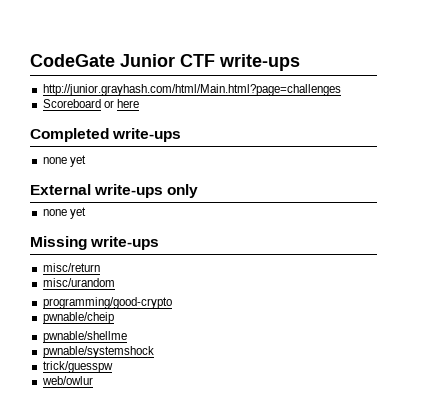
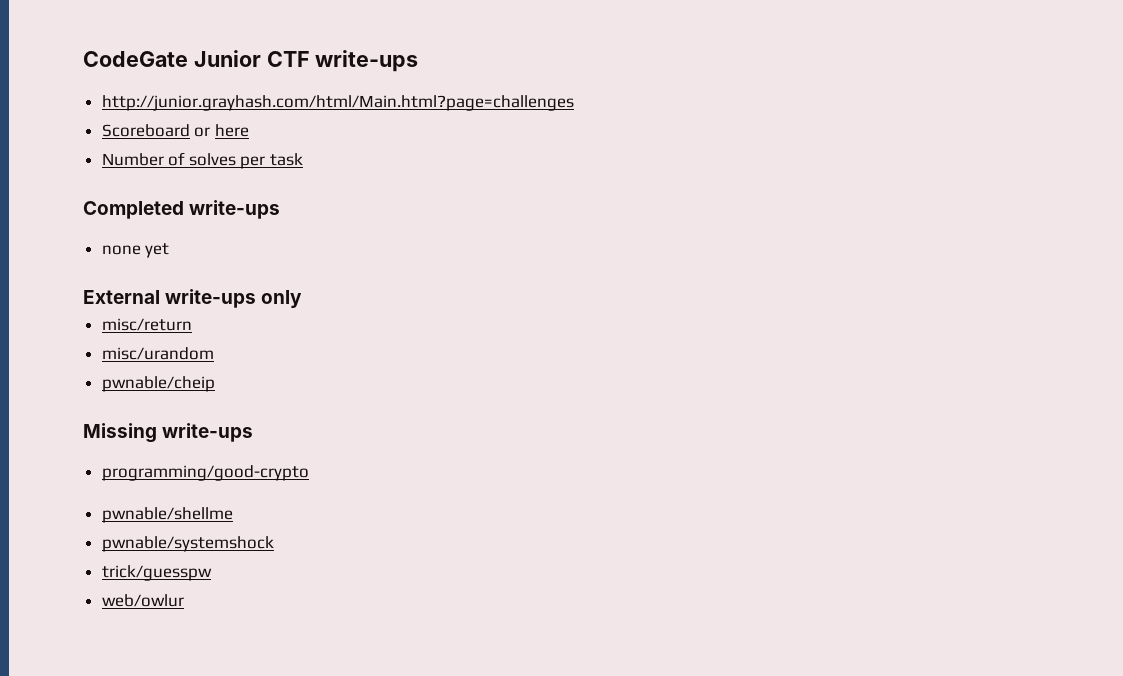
(139, 103) none -> [101,152,304,169] // Number of solves per task
[42,207,86,219] none yet -> [101,318,192,331] [101,347,214,360] [101,376,215,392] misc/return // misc/urandom // pwnable/cheip
[42,263,100,272] [42,278,115,287] // misc/return // misc/urandom -> (254, 432) none
[42,312,114,324] // pwnable/cheip -> (309, 473) none

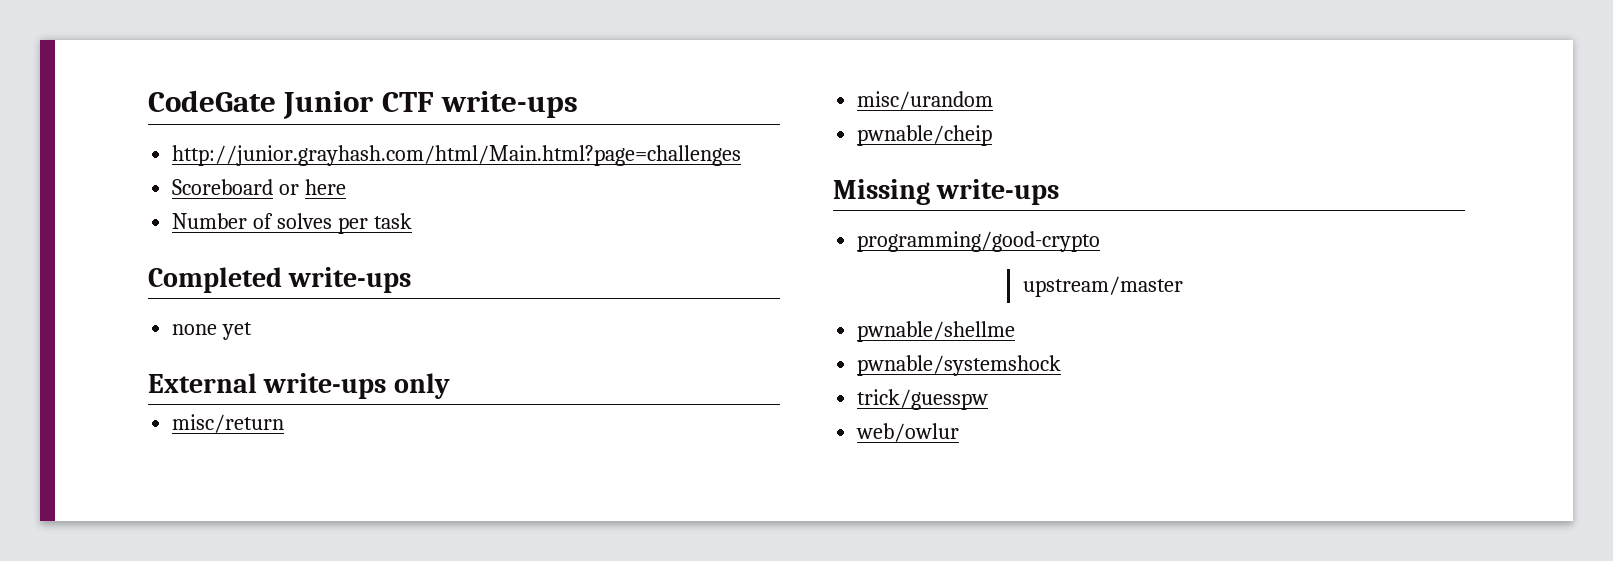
(309, 473) none -> [1022,276,1183,297] // upstream/master

